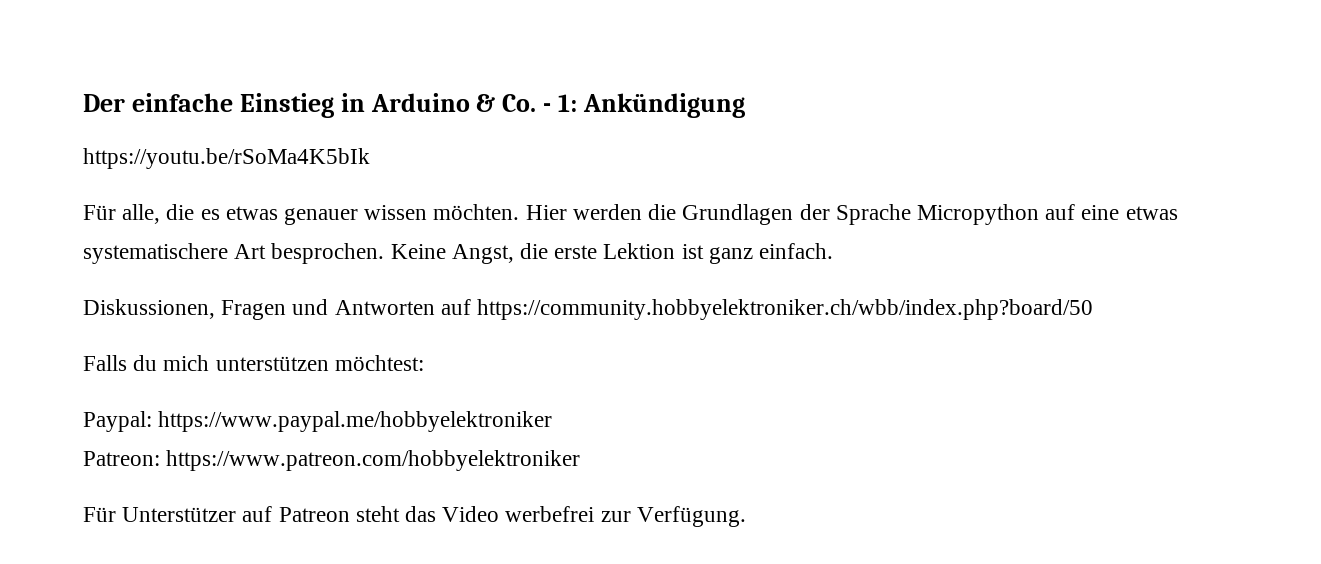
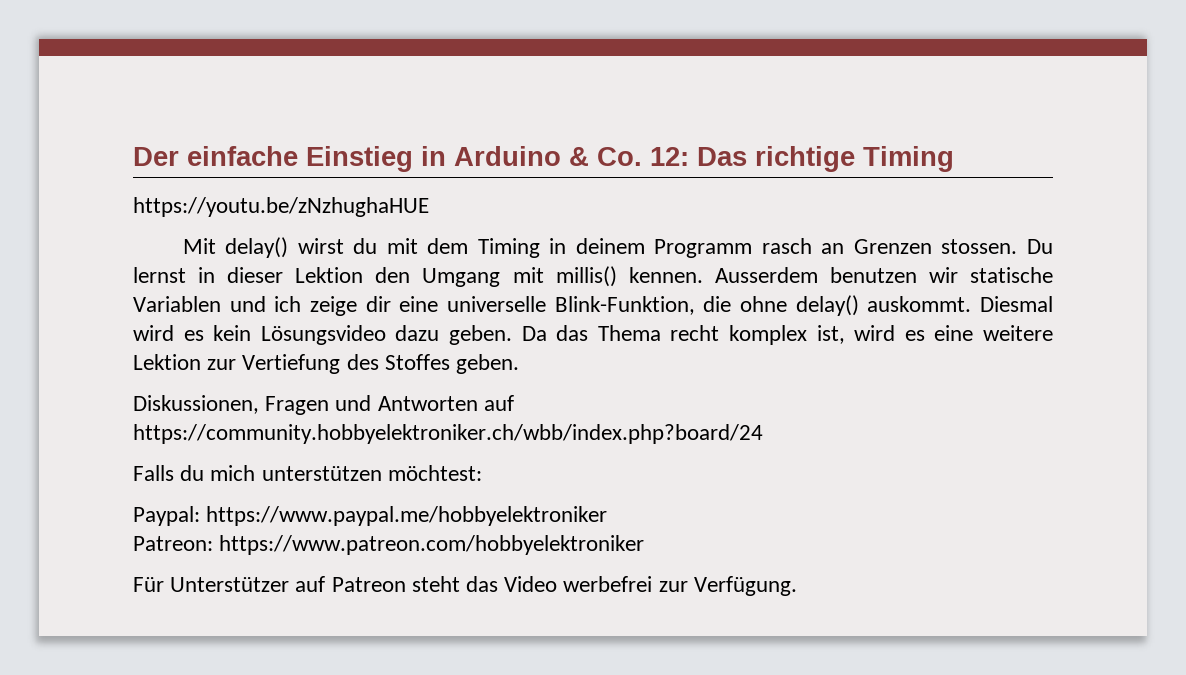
[543,93,745,118] [83,148,370,169] [83,204,1178,225] [83,243,834,264] - 1: Ankündigung // https://youtu.be/rSoMa4K5bIk // Für alle, die es etwas genauer wissen möchten. Hier werden die Grundlagen der Sprache Micropython auf eine etwas systematischere Art besprochen. Keine Angst, die erste Lektion ist ganz einfach. -> [650,146,954,172] [133,197,429,217] [182,237,1053,258] [133,266,1053,287] [133,295,1053,316] [133,325,1054,345] [133,354,520,374] 12: Das richtige Timing // https://youtu.be/zNzhughaHUE // Mit delay() wirst du mit dem Timing in deinem Programm rasch an Grenzen stossen. Du lernst in dieser Lektion den Umgang mit millis() kennen. Ausserdem benutzen wir statische Variablen und ich zeige dir eine universelle Blink-Funktion, die ohne delay() auskommt. Diesmal wird es kein Lösungsvideo dazu geben. Da das Thema recht komplex ist, wird es eine weitere Lektion zur Vertiefung des Stoffes geben.
[477,299,1094,320] https://community.hobbyelektroniker.ch/wbb/index.php?board/50 -> [133,424,763,444] https://community.hobbyelektroniker.ch/wbb/index.php?board/24

